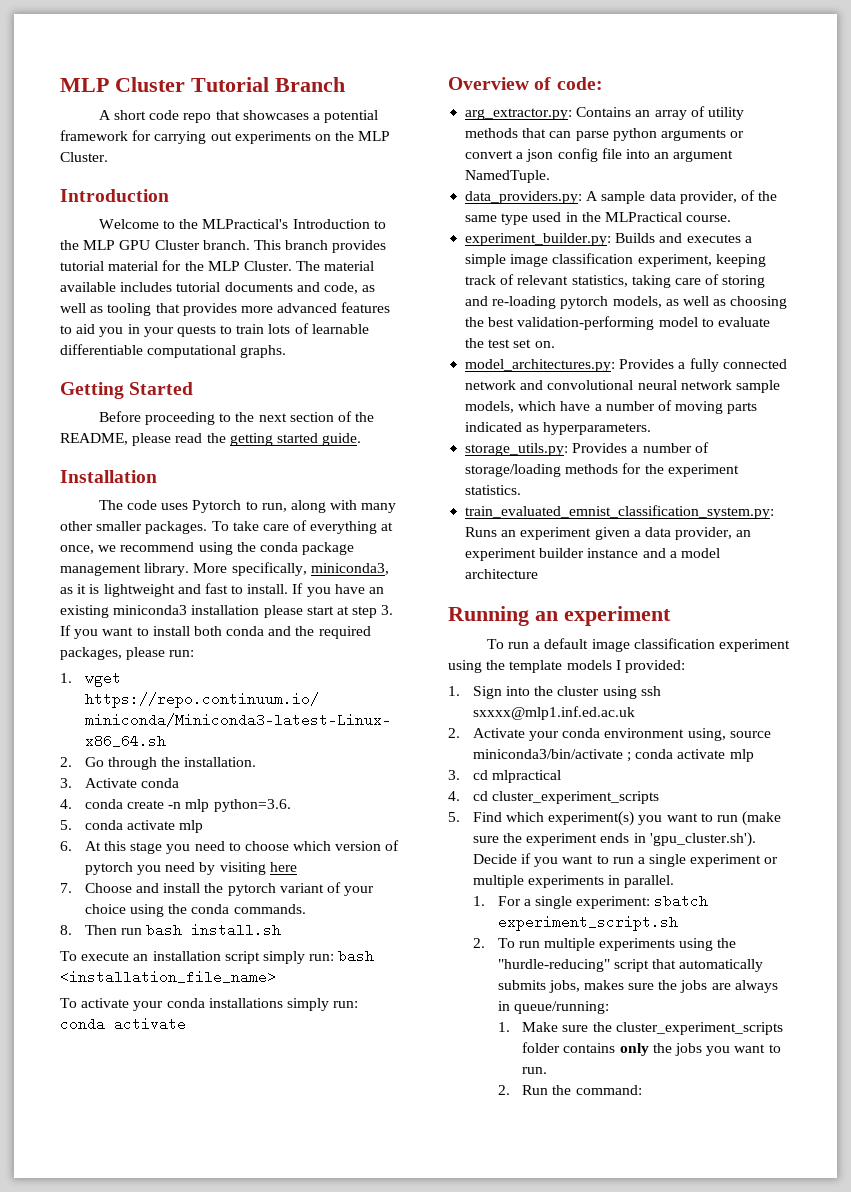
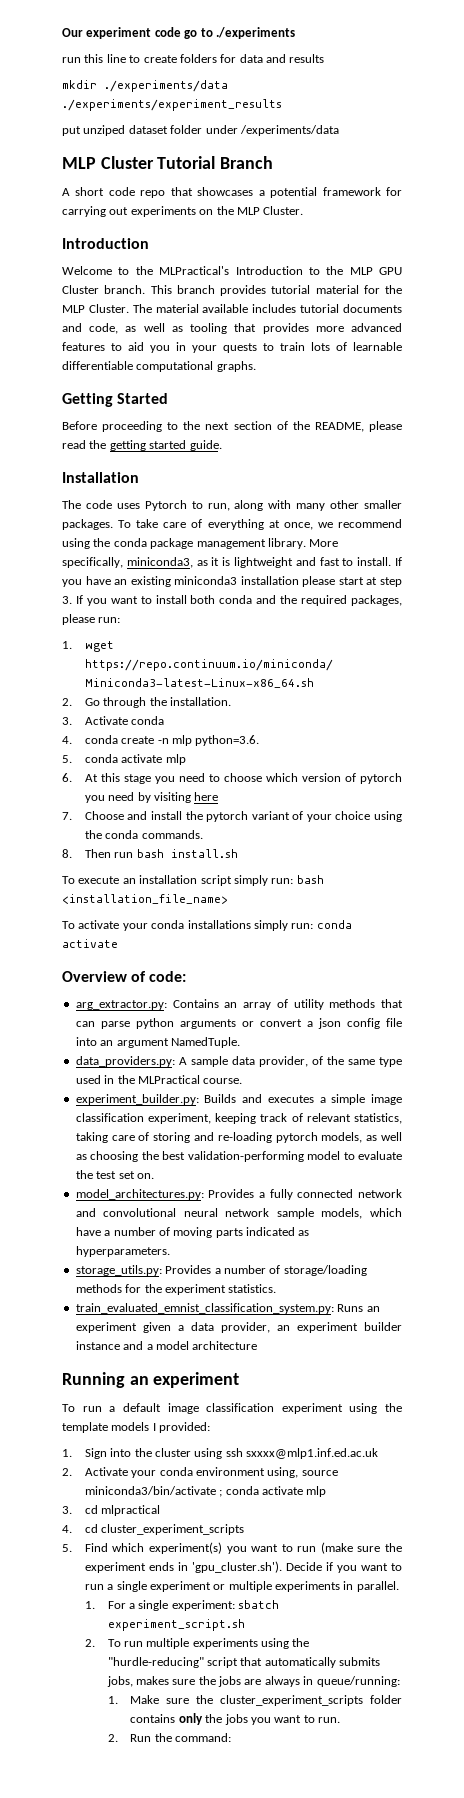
(60, 85) none -> [62,27,295,39] [62,54,325,63] [62,80,228,92] [62,99,282,111] [62,125,339,136] Our experiment code go to ./experiments // run this line to create folders for data and results // mkdir ./experiments/data ./experiments/experiment_results // put unziped dataset folder under /experiments/data //

